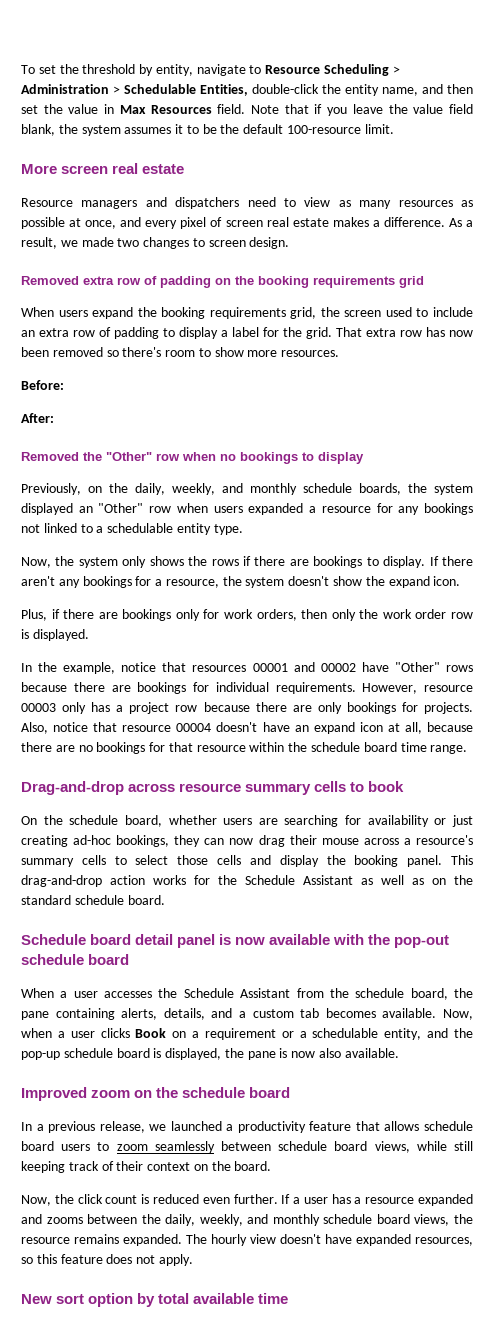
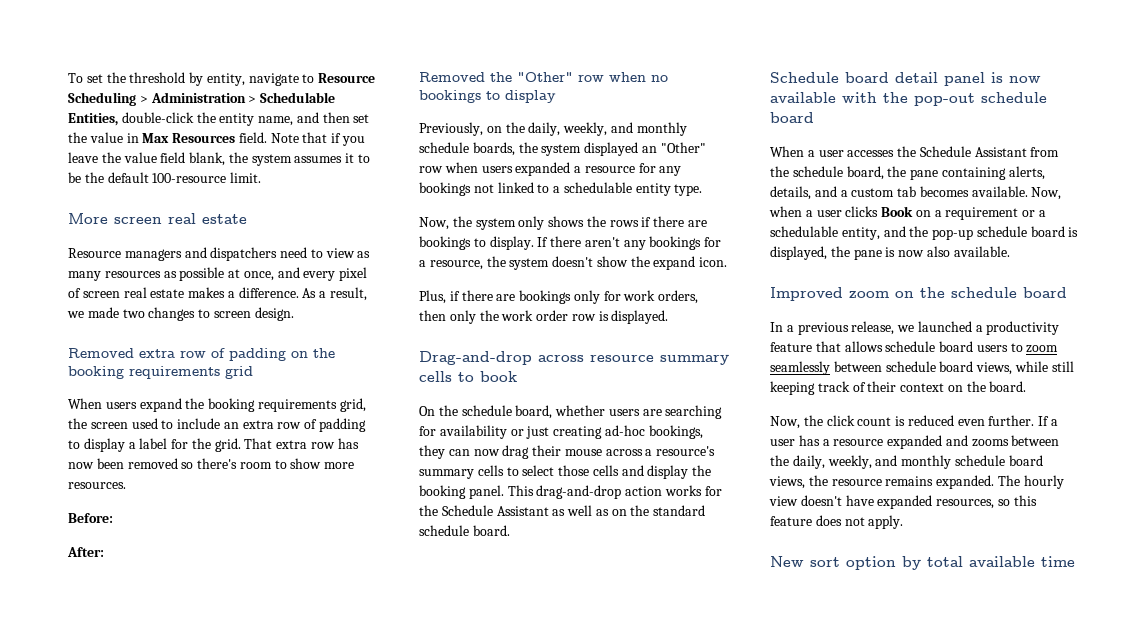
[21,662,473,674] [21,682,473,694] [21,702,473,714] [21,722,473,734] [21,742,468,754] // In the example, notice that resources 00001 and 00002 have "Other" rows because there are bookings for individual requirements. However, resource 00003 only has a project row because there are only bookings for projects. Also, notice that resource 00004 doesn't have an expand icon at all, because there are no bookings for that resource within the schedule board time range. -> (669, 317) none

